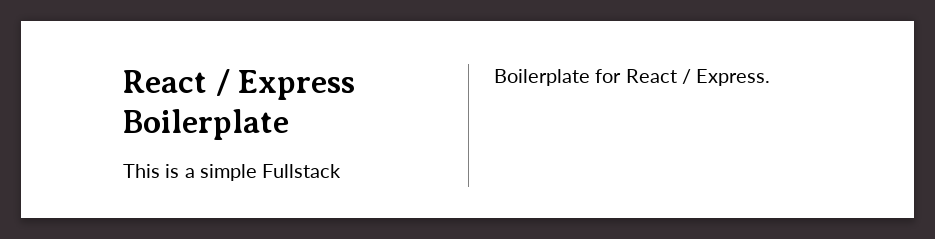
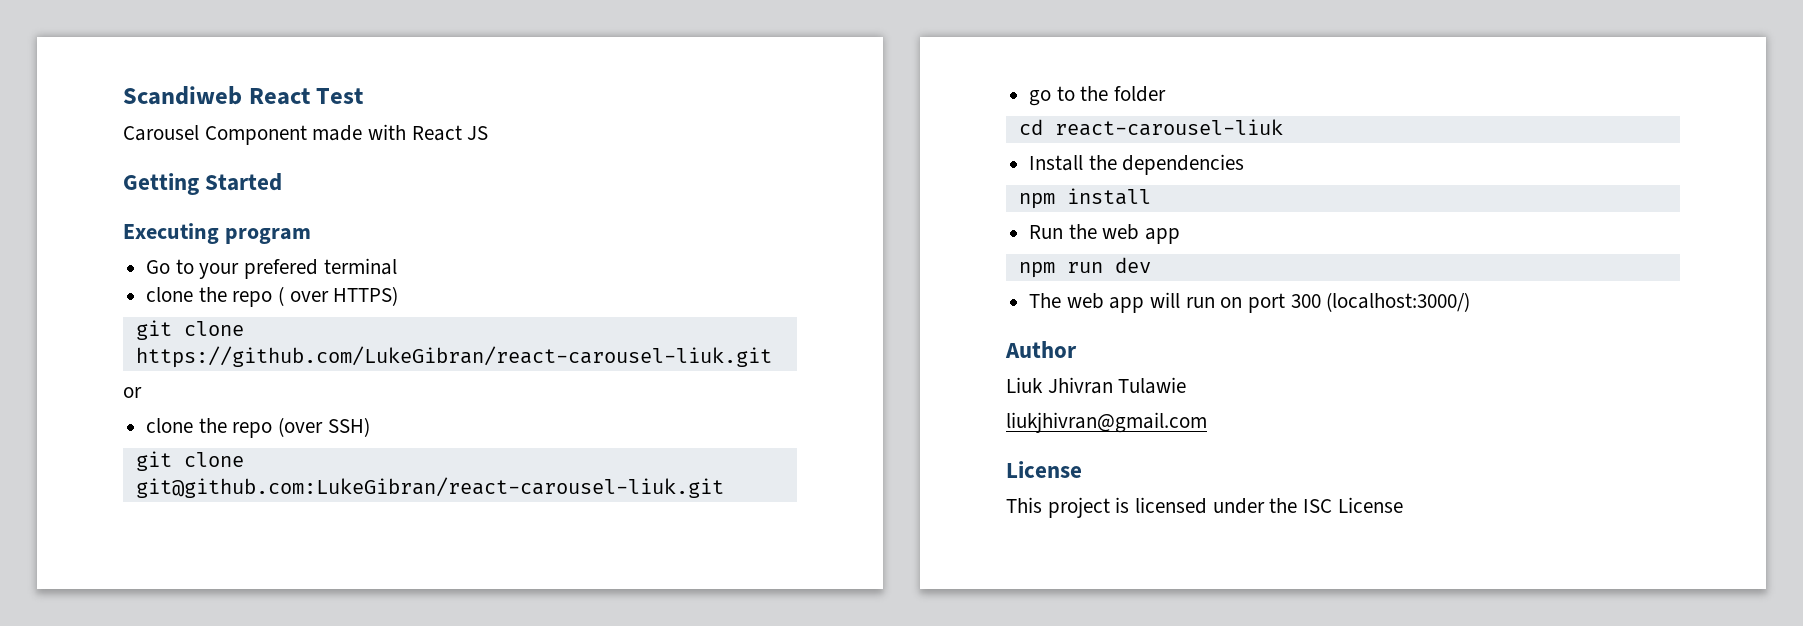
[123,69,356,100] [123,109,289,140] [123,164,342,181] [494,69,771,86] React / Express Boilerplate // This is a simple Fullstack Boilerplate for React / Express. -> [123,86,364,105] [123,124,489,145] [123,173,283,195] [123,223,311,244] [146,258,397,279] [146,286,399,307] [135,320,244,340] [135,346,772,368] [123,387,142,398] [146,417,370,438] [135,451,244,471] [135,477,724,498] [1029,86,1167,106] [1018,119,1283,136] [1029,154,1245,175] [1018,188,1151,209] [1029,224,1181,244] [1018,257,1151,278] [1029,292,1471,313] [1005,341,1077,358] [1006,377,1187,394] [1006,412,1207,433] [1006,461,1082,478] [1006,497,1403,518] Scandiweb React Test // Carousel Component made with React JS // Getting Started // Executing program // Go to your prefered terminal // clone the repo ( over HTTPS) // git clone https://github.com/LukeGibran/react-carousel-liuk.git // or // clone the repo (over SSH) // git clone git@github.com:LukeGibran/react-carousel-liuk.git // go to the folder // cd react-carousel-liuk // Install the dependencies // npm install // Run the web app // npm run dev // The web app will run on port 300 (localhost:3000/) // Author // Liuk Jhivran Tulawie // liukjhivran@gmail.com // License // This project is licensed under the ISC License

